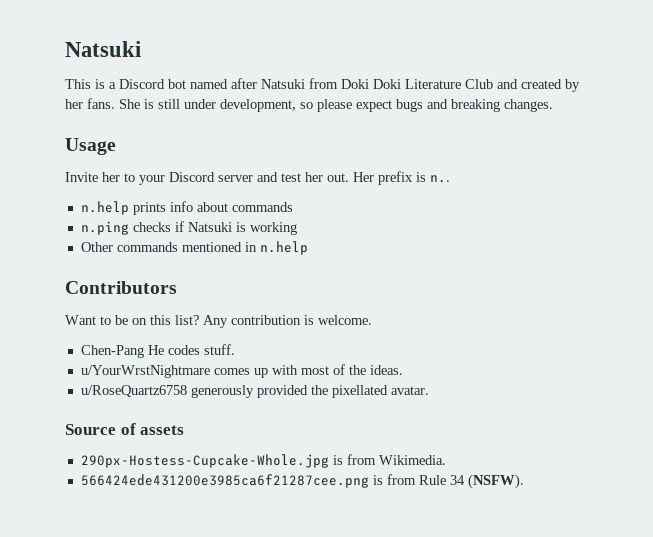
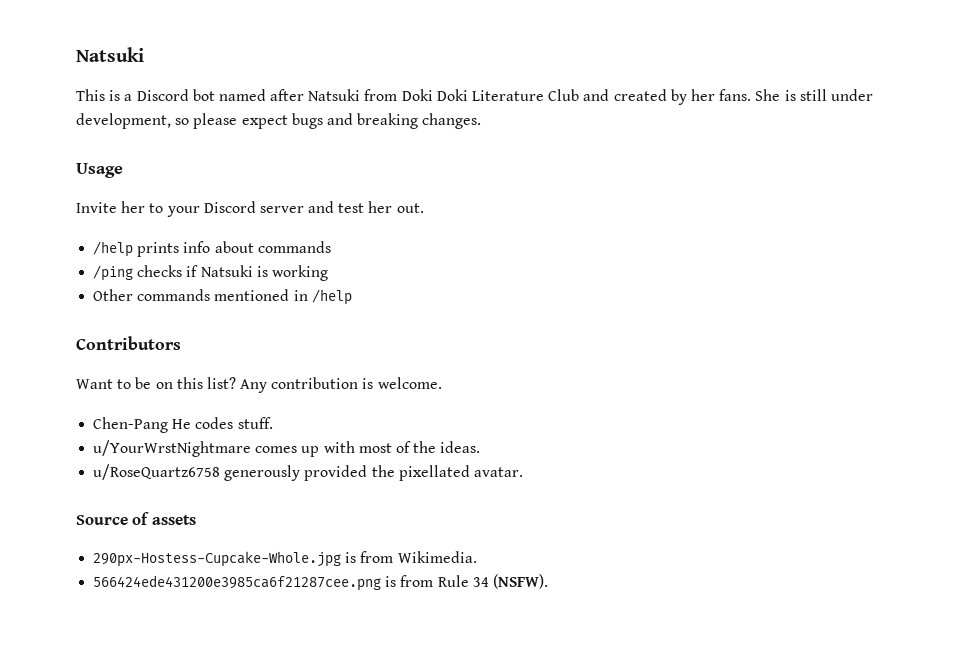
[353,171,450,185] [80,201,129,215] Her prefix is n.. // n.help -> [93,241,134,257] // /help
[80,221,129,235] n.ping -> [93,265,134,281] /ping
[259,241,308,255] n.help -> [311,289,352,305] /help

